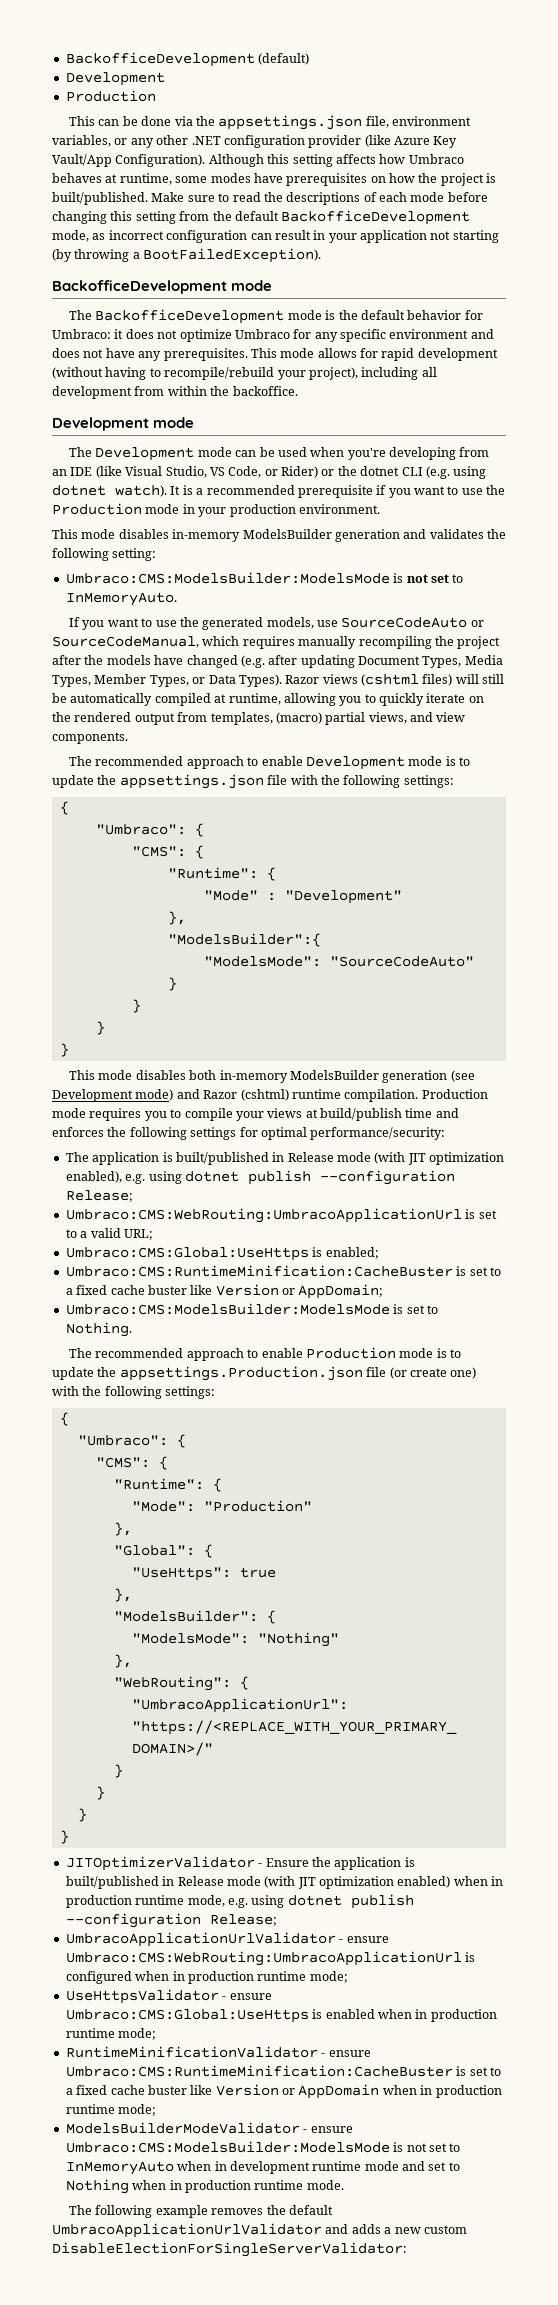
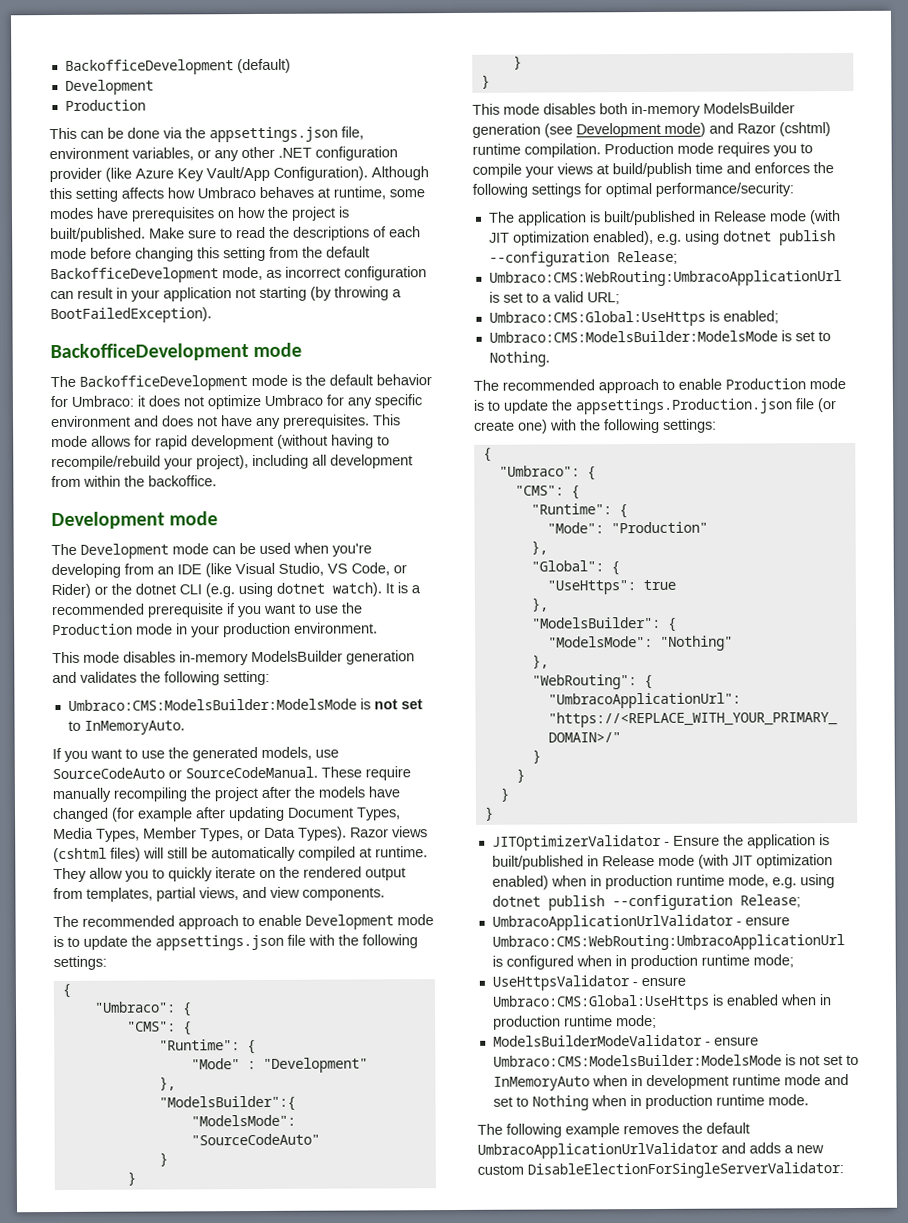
[52,636,295,649] SourceCodeManual, which requires -> [185,766,411,781] SourceCodeManual. These require
[240,655,265,668] (e.g. -> [111,807,193,822] (for example
[228,693,336,706] runtime, allowing -> [375,846,428,858] [53,867,123,883] runtime. They allow
[275,712,322,724] (macro) -> (153, 894) none
[65,1265,501,1277] [65,1284,384,1299] // Umbraco:CMS:RuntimeMinification:CacheBuster is set to a fixed cache buster like Version or AppDomain; -> (779, 317) none
[65,2046,371,2058] [65,2065,501,2077] [65,2084,502,2099] [65,2104,157,2116] // RuntimeMinificationValidator - ensure Umbraco:CMS:RuntimeMinification:CacheBuster is set to a fixed cache buster like Version or AppDomain when in production runtime mode; -> (657, 1021) none

